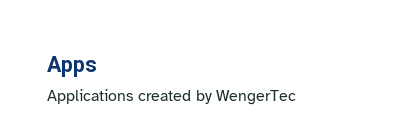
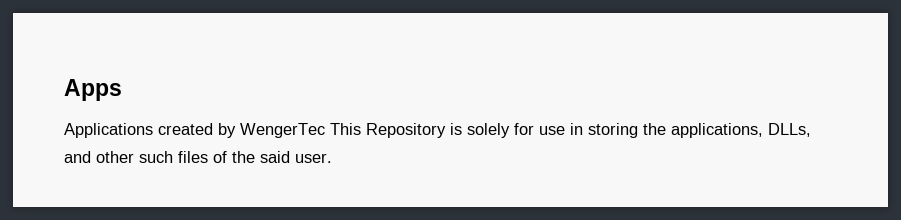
(296, 97) none -> [330,123,811,138] [64,151,332,163] This Repository is solely for use in storing the applications, DLLs, and other such files of the said user.

